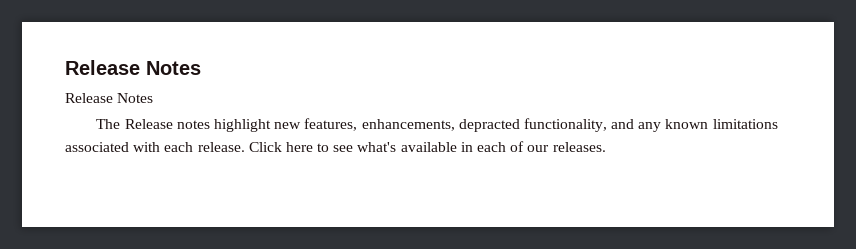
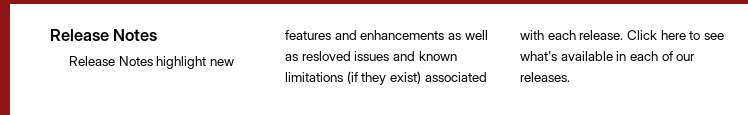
[96,118,778,132] // The Release notes highlight new features, enhancements, depracted functionality, and any known limitations -> [156,56,234,69] [285,30,488,40] [285,51,457,61] [285,71,421,85] highlight new features and enhancements as well as resloved issues and known limitations (if they exist)

